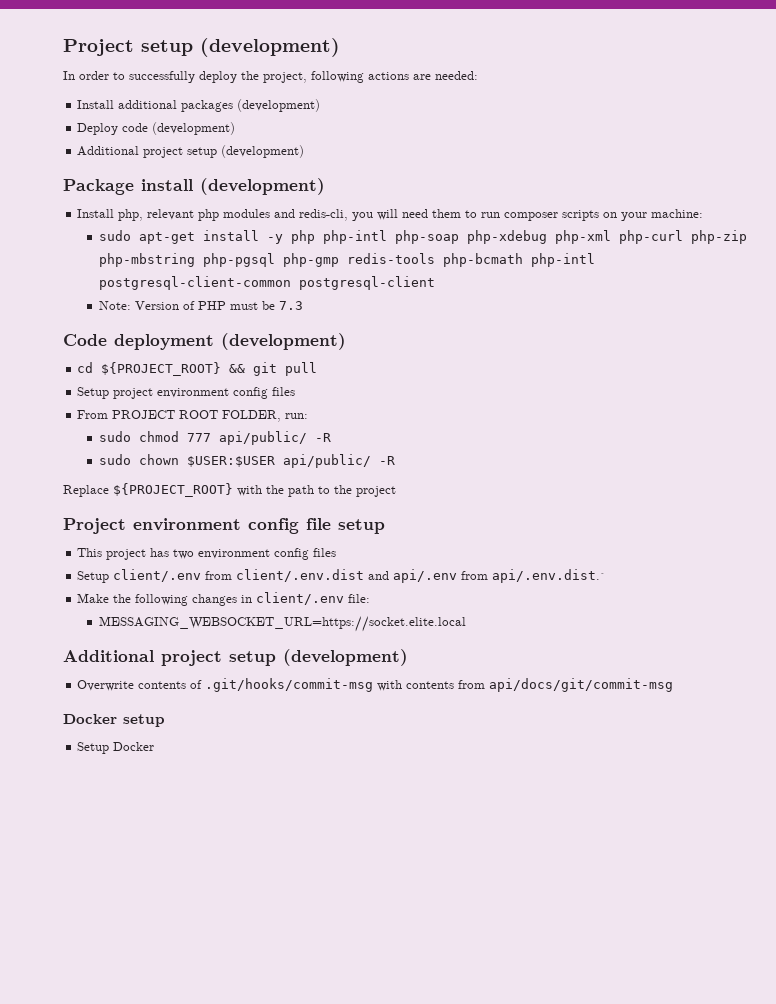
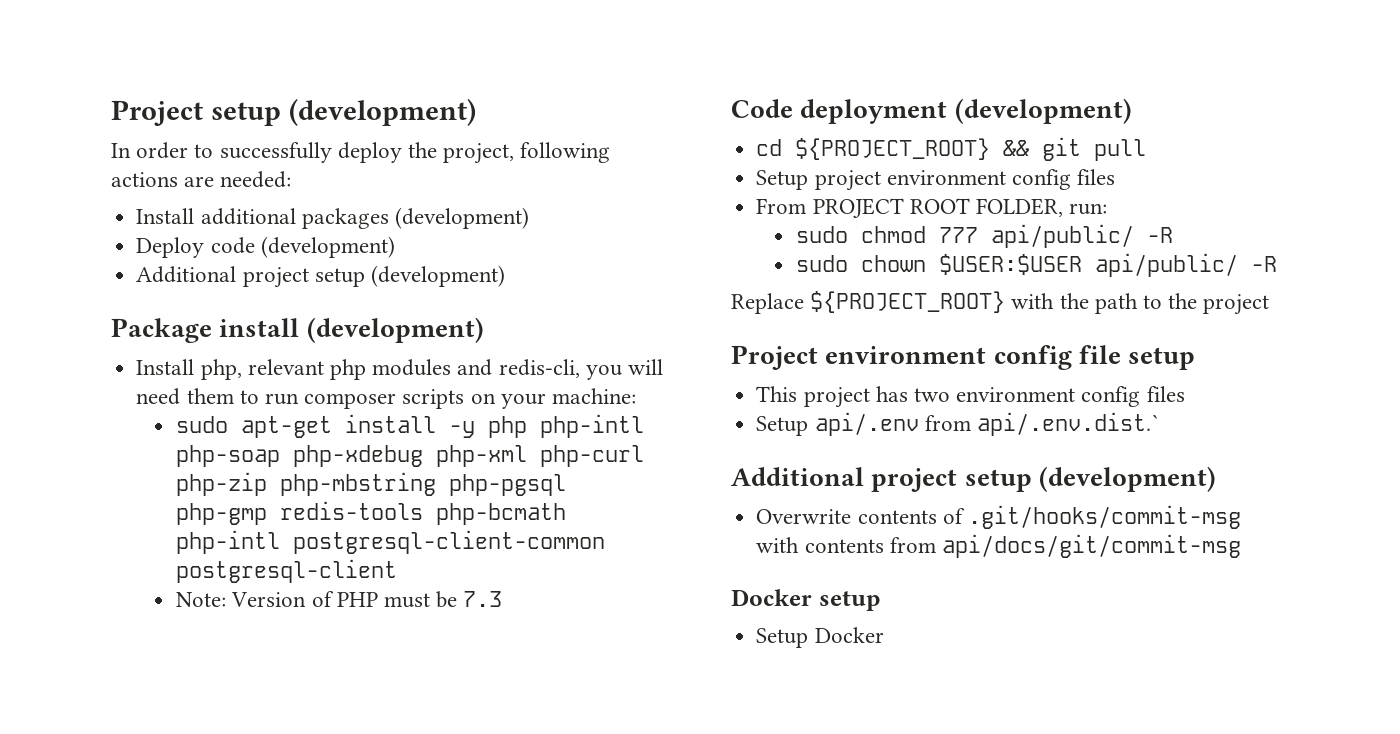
[113,569,390,582] client/.env from client/.env.dist and -> (809, 426) none
[77,592,371,606] [98,616,466,632] // Make the following changes in client/.env file: // MESSAGING_WEBSOCKET_URL=https://socket.elite.local -> (1160, 424) none

